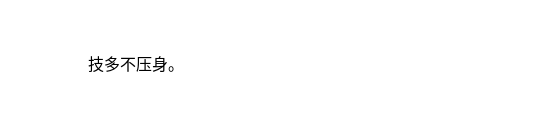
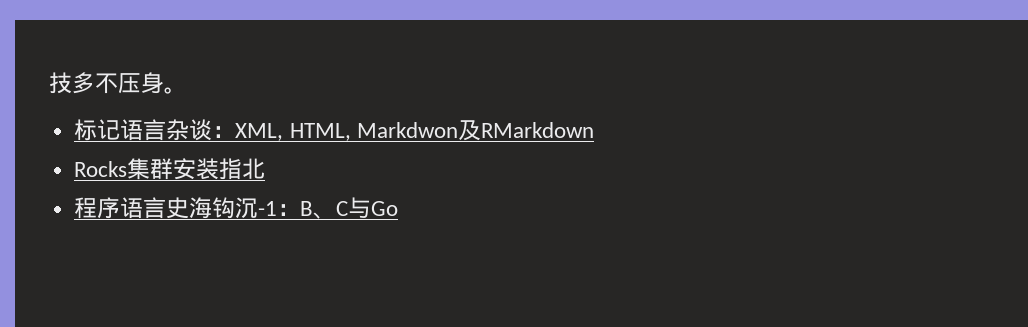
(184, 69) none -> [74,119,594,141] [74,158,266,180] [74,197,399,219] // 标记语言杂谈：XML, HTML, Markdwon及RMarkdown // Rocks集群安装指北 // 程序语言史海钩沉-1：B、C与Go

